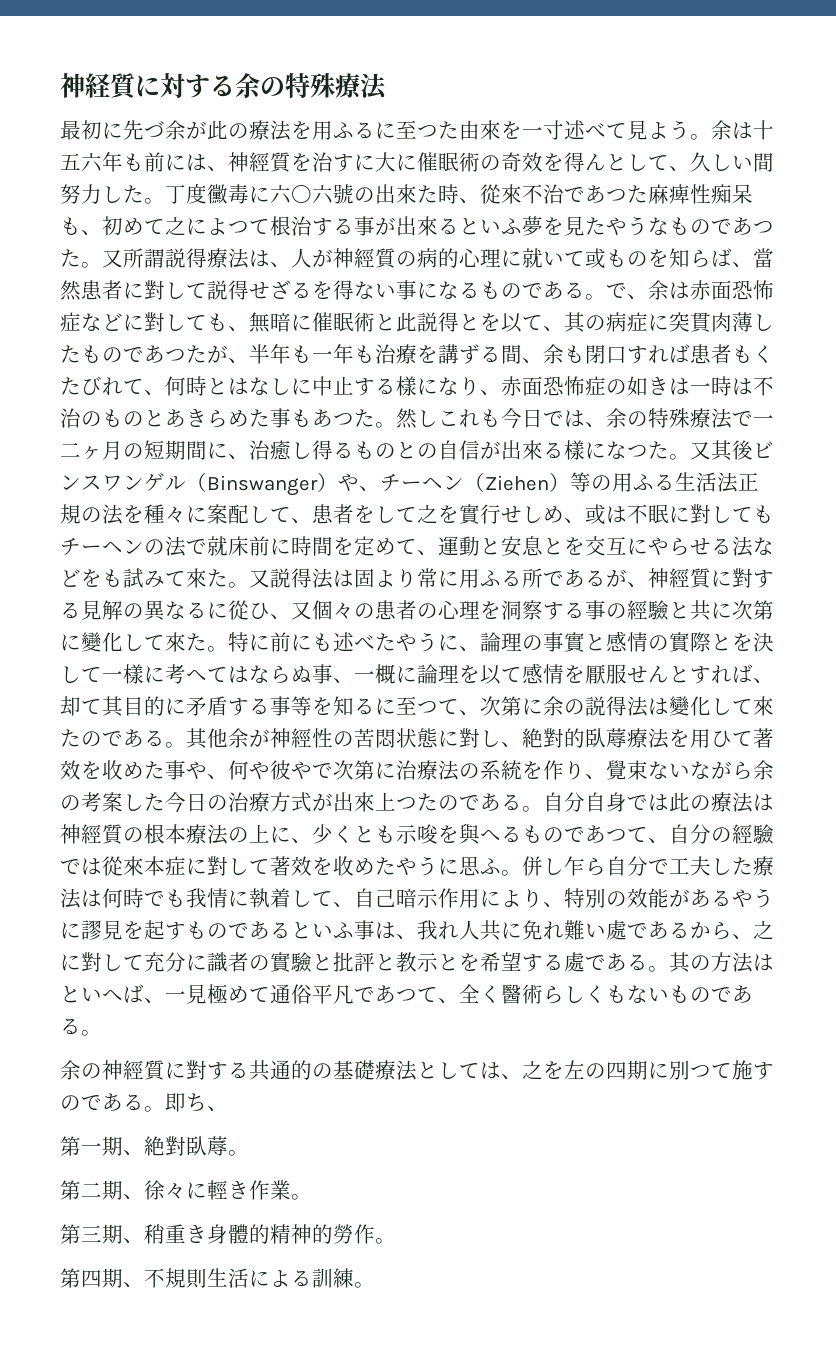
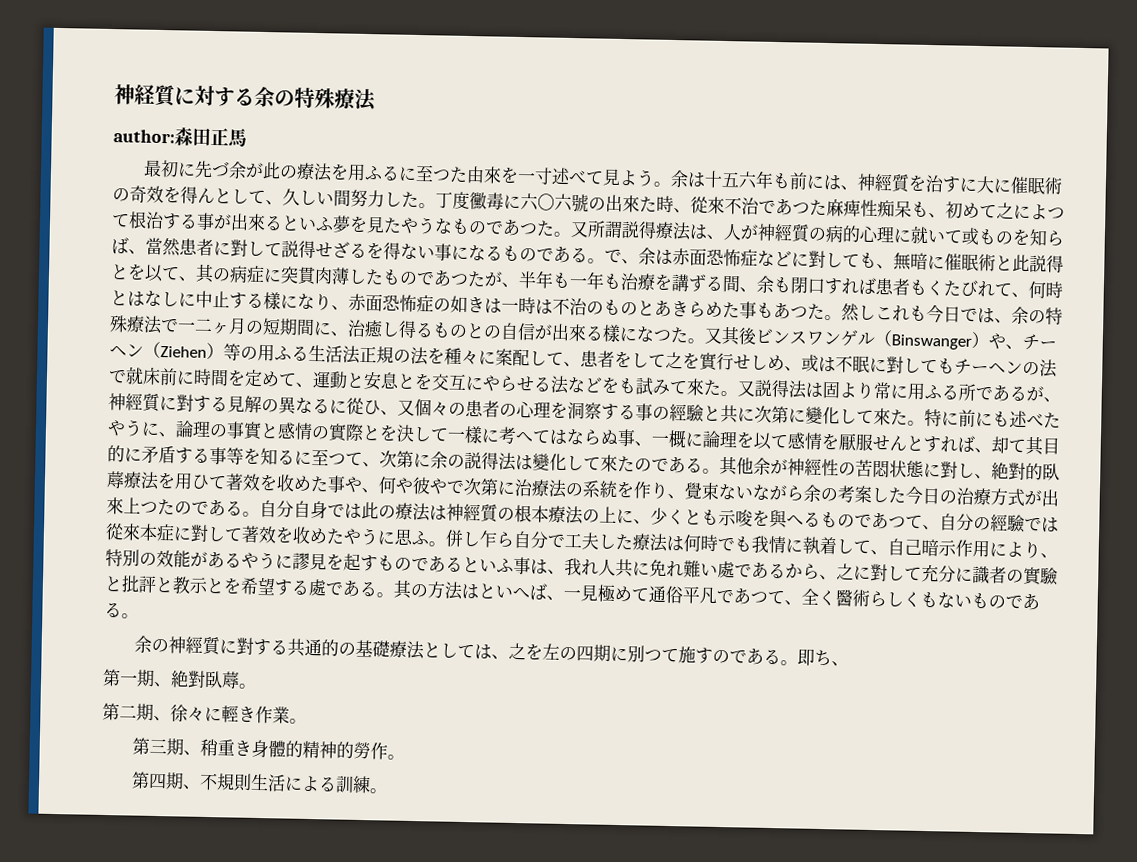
(387, 86) none -> [113,127,247,147] // author:森田正馬

